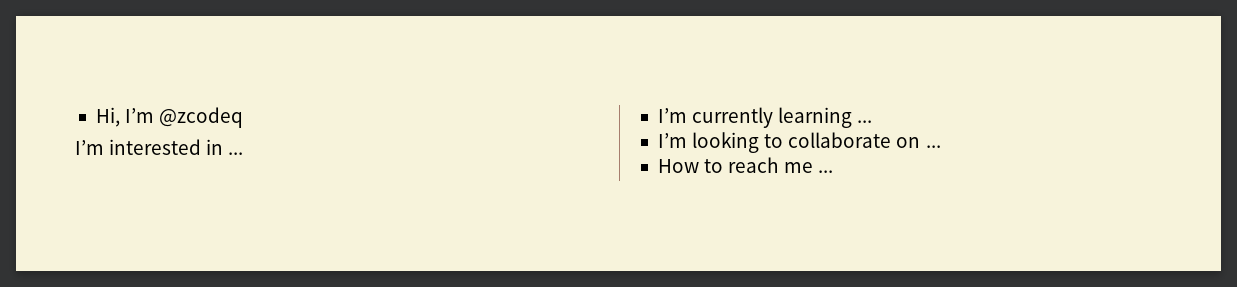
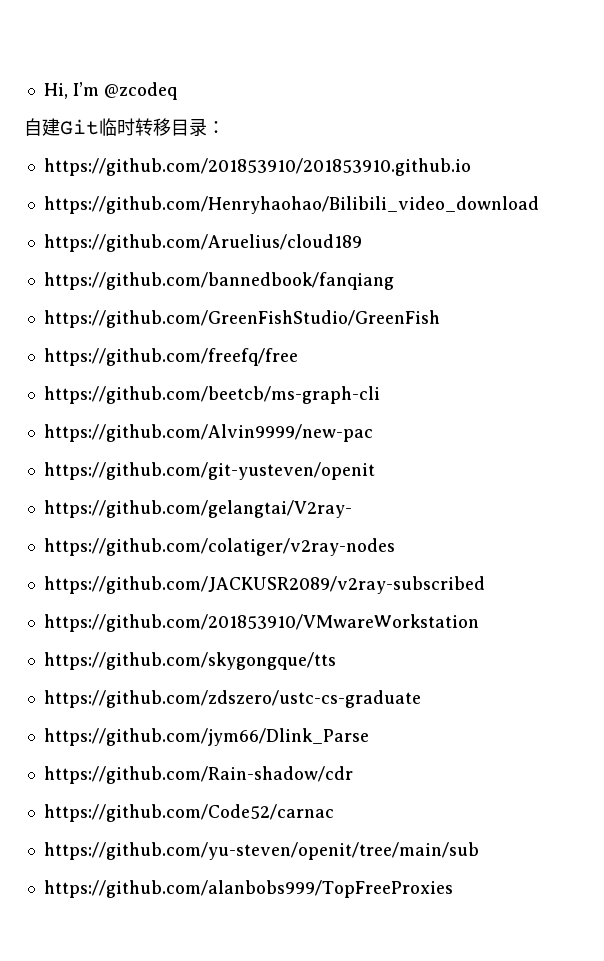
[75,139,244,155] [657,107,873,128] [657,132,941,153] [657,157,834,173] I’m interested in ... // I’m currently learning ... // I’m looking to collaborate on ... // How to reach me ... -> [24,118,225,136] [43,158,471,176] [43,196,539,214] [43,234,362,252] [43,272,394,290] [43,310,440,328] [43,348,298,366] [43,386,380,404] [43,424,373,442] [43,462,375,480] [43,500,352,518] [43,538,395,556] [43,576,485,594] [43,614,479,632] [43,652,336,670] [43,690,421,708] [43,728,369,746] [43,766,353,784] [43,804,334,822] [43,842,479,860] [43,880,453,898] 自建Git临时转移目录： // https://github.com/201853910/201853910.github.io // https://github.com/Henryhaohao/Bilibili_video_download // https://github.com/Aruelius/cloud189 // https://github.com/bannedbook/fanqiang // https://github.com/GreenFishStudio/GreenFish // https://github.com/freefq/free // https://github.com/beetcb/ms-graph-cli // https://github.com/Alvin9999/new-pac // https://github.com/git-yusteven/openit // https://github.com/gelangtai/V2ray- // https://github.com/colatiger/v2ray-nodes // https://github.com/JACKUSR2089/v2ray-subscribed // https://github.com/201853910/VMwareWorkstation // https://github.com/skygongque/tts // https://github.com/zdszero/ustc-cs-graduate // https://github.com/jym66/Dlink_Parse // https://github.com/Rain-shadow/cdr // https://github.com/Code52/carnac // https://github.com/yu-steven/openit/tree/main/sub // https://github.com/alanbobs999/TopFreeProxies

